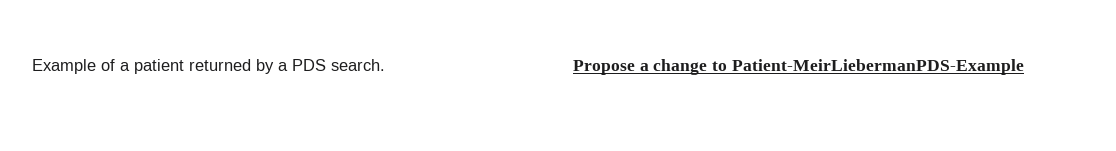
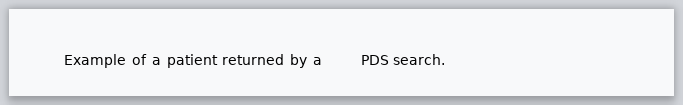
[573,59,1024,75] // Propose a change to Patient-MeirLiebermanPDS-Example -> (445, 59) none

